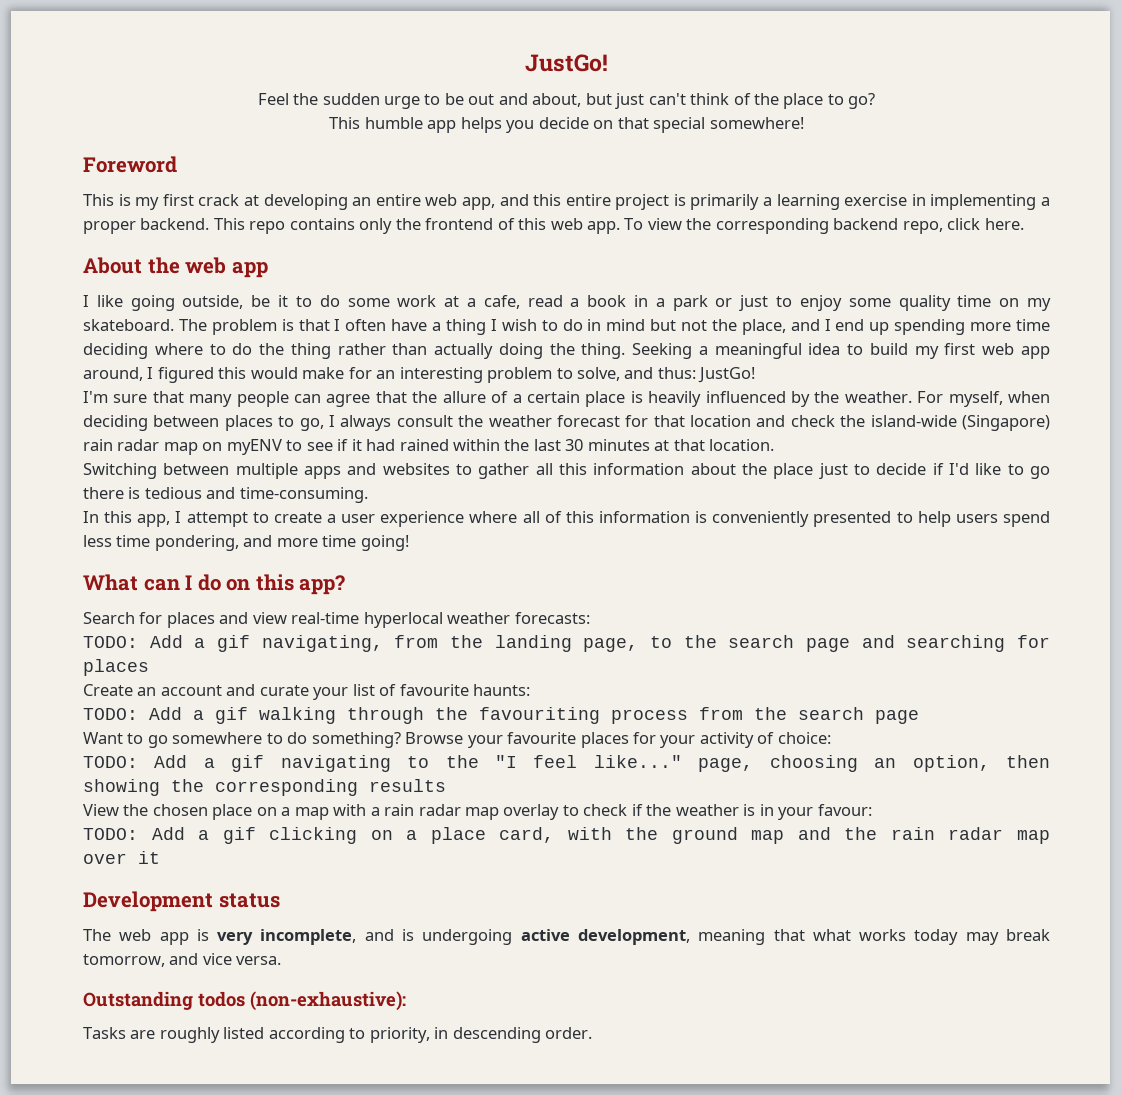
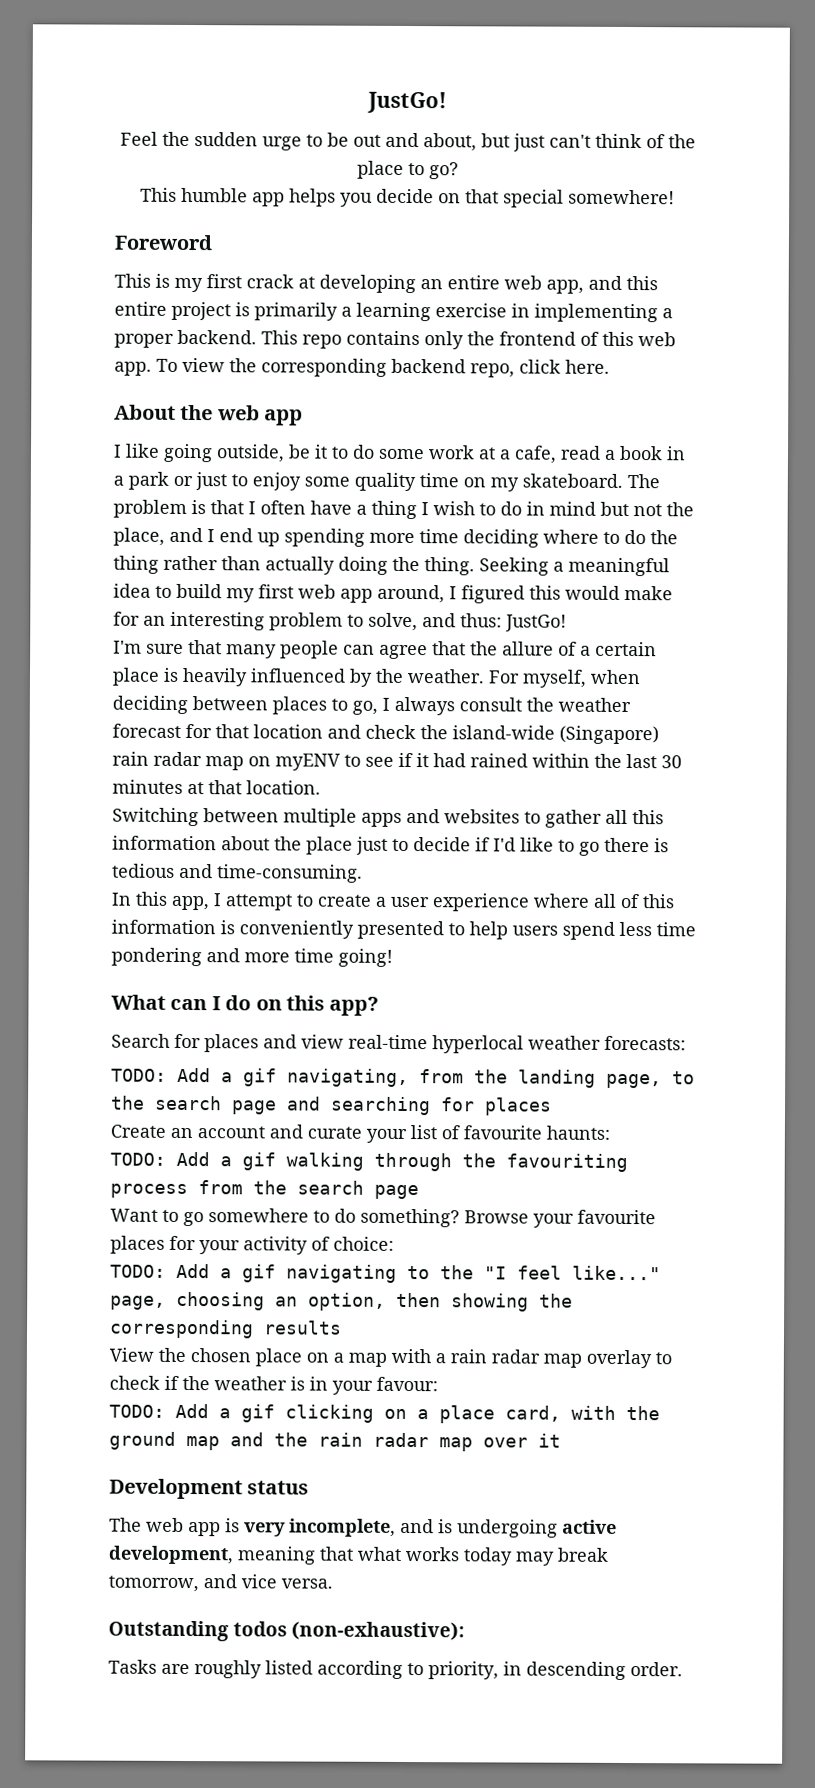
[154,535,239,551] pondering, -> [111,947,202,967] pondering

